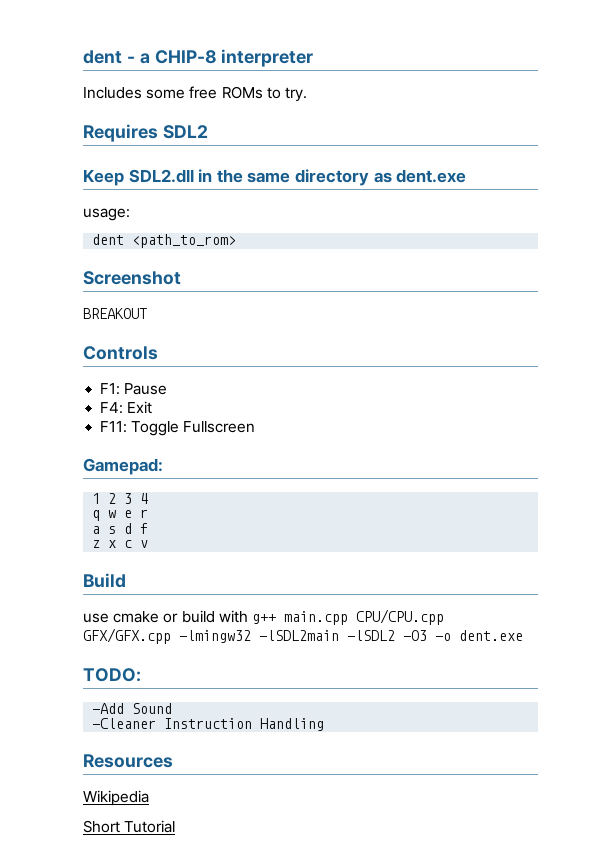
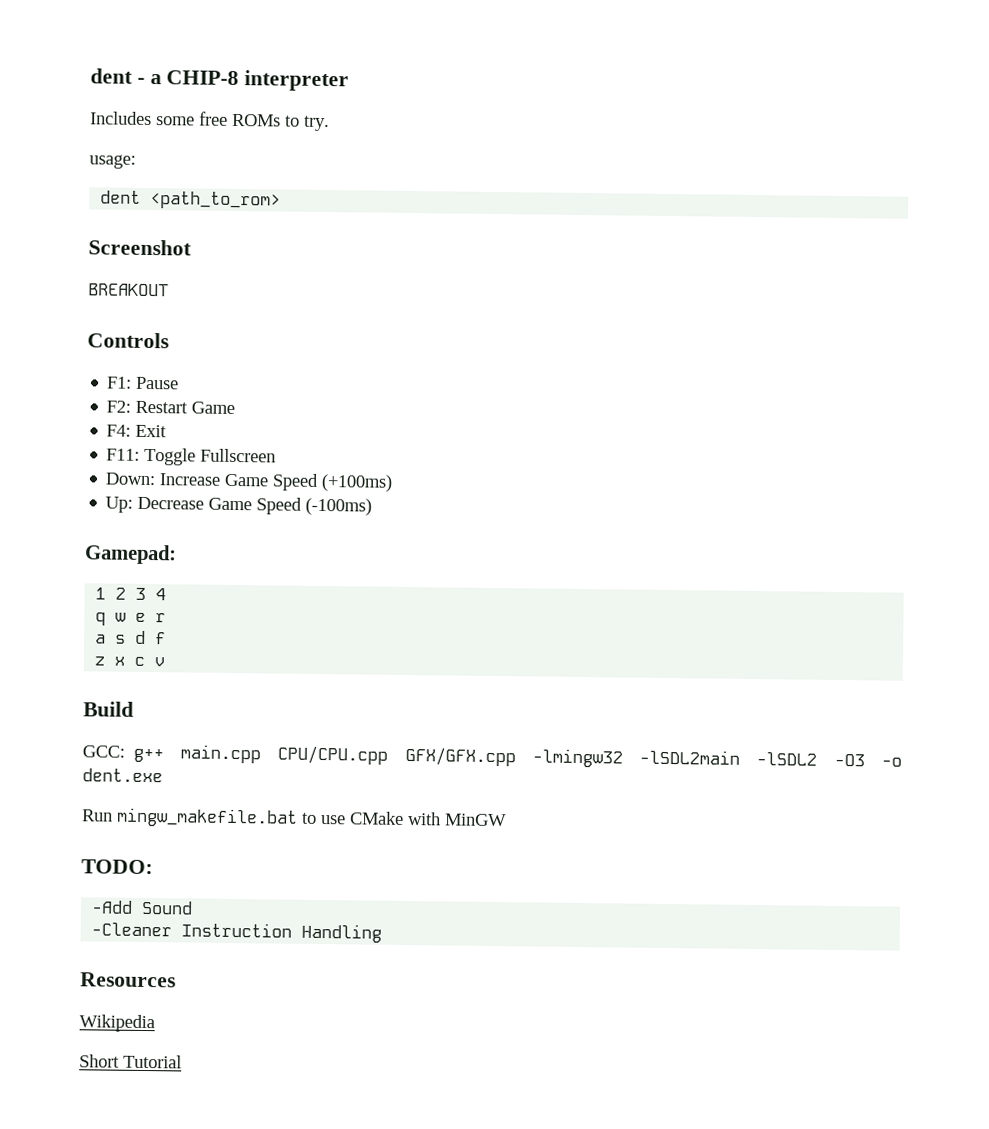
[83,124,208,142] [83,169,467,186] // Requires SDL2 // Keep SDL2.dll in the same directory as dent.exe -> (330, 123) none
(168, 389) none -> [106,400,236,415] // F2: Restart Game
(256, 427) none -> [105,472,394,492] [105,496,373,516] // Down: Increase Game Speed (+100ms) // Up: Decrease Game Speed (-100ms)
[83,610,248,623] use cmake or build with -> [82,745,125,758] GCC:
(523, 635) none -> [82,807,507,828] // Run mingw_makefile.bat to use CMake with MinGW

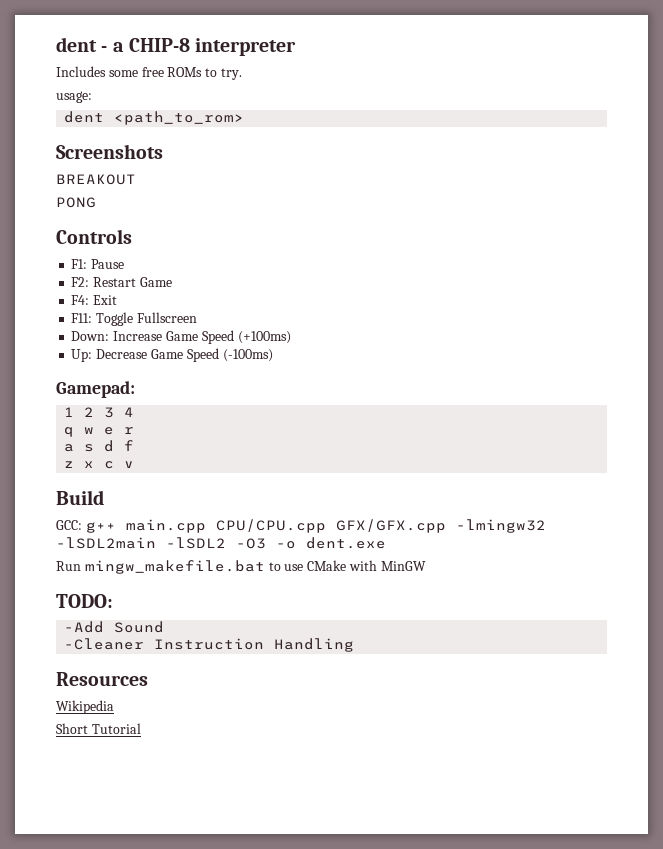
[88,239,192,256] Screenshot -> [56,144,163,159] Screenshots
(169, 290) none -> [56,197,96,208] // PONG

